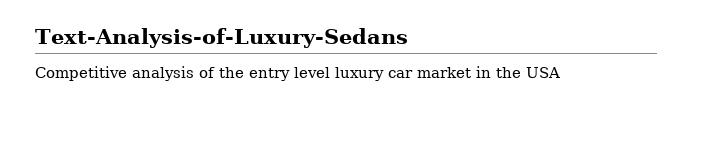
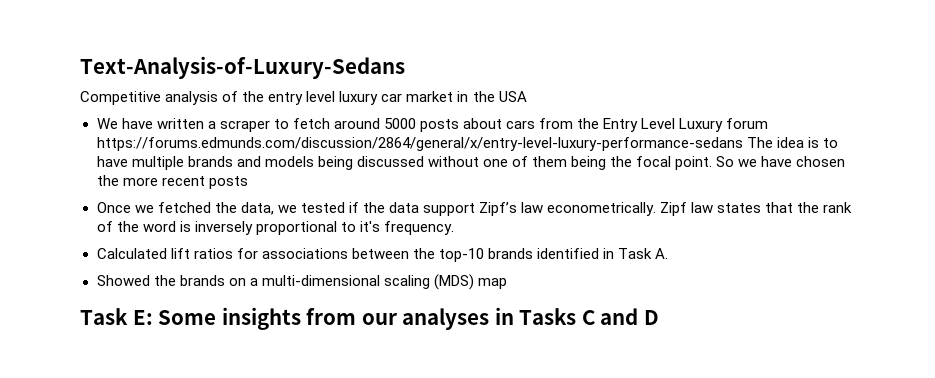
(560, 72) none -> [96,118,769,132] [96,137,838,151] [96,156,846,170] [96,175,248,189] [96,202,853,216] [96,221,454,235] [96,248,669,262] [96,274,507,290] [80,307,659,330] // We have written a scraper to fetch around 5000 posts about cars from the Entry Level Luxury forum https://forums.edmunds.com/discussion/2864/general/x/entry-level-luxury-performance-sedans The idea is to have multiple brands and models being discussed without one of them being the focal point. So we have chosen the more recent posts // Once we fetched the data, we tested if the data support Zipf’s law econometrically. Zipf law states that the rank of the word is inversely proportional to it's frequency. // Calculated lift ratios for associations between the top-10 brands identified in Task A. // Showed the brands on a multi-dimensional scaling (MDS) map // Task E: Some insights from our analyses in Tasks C and D

